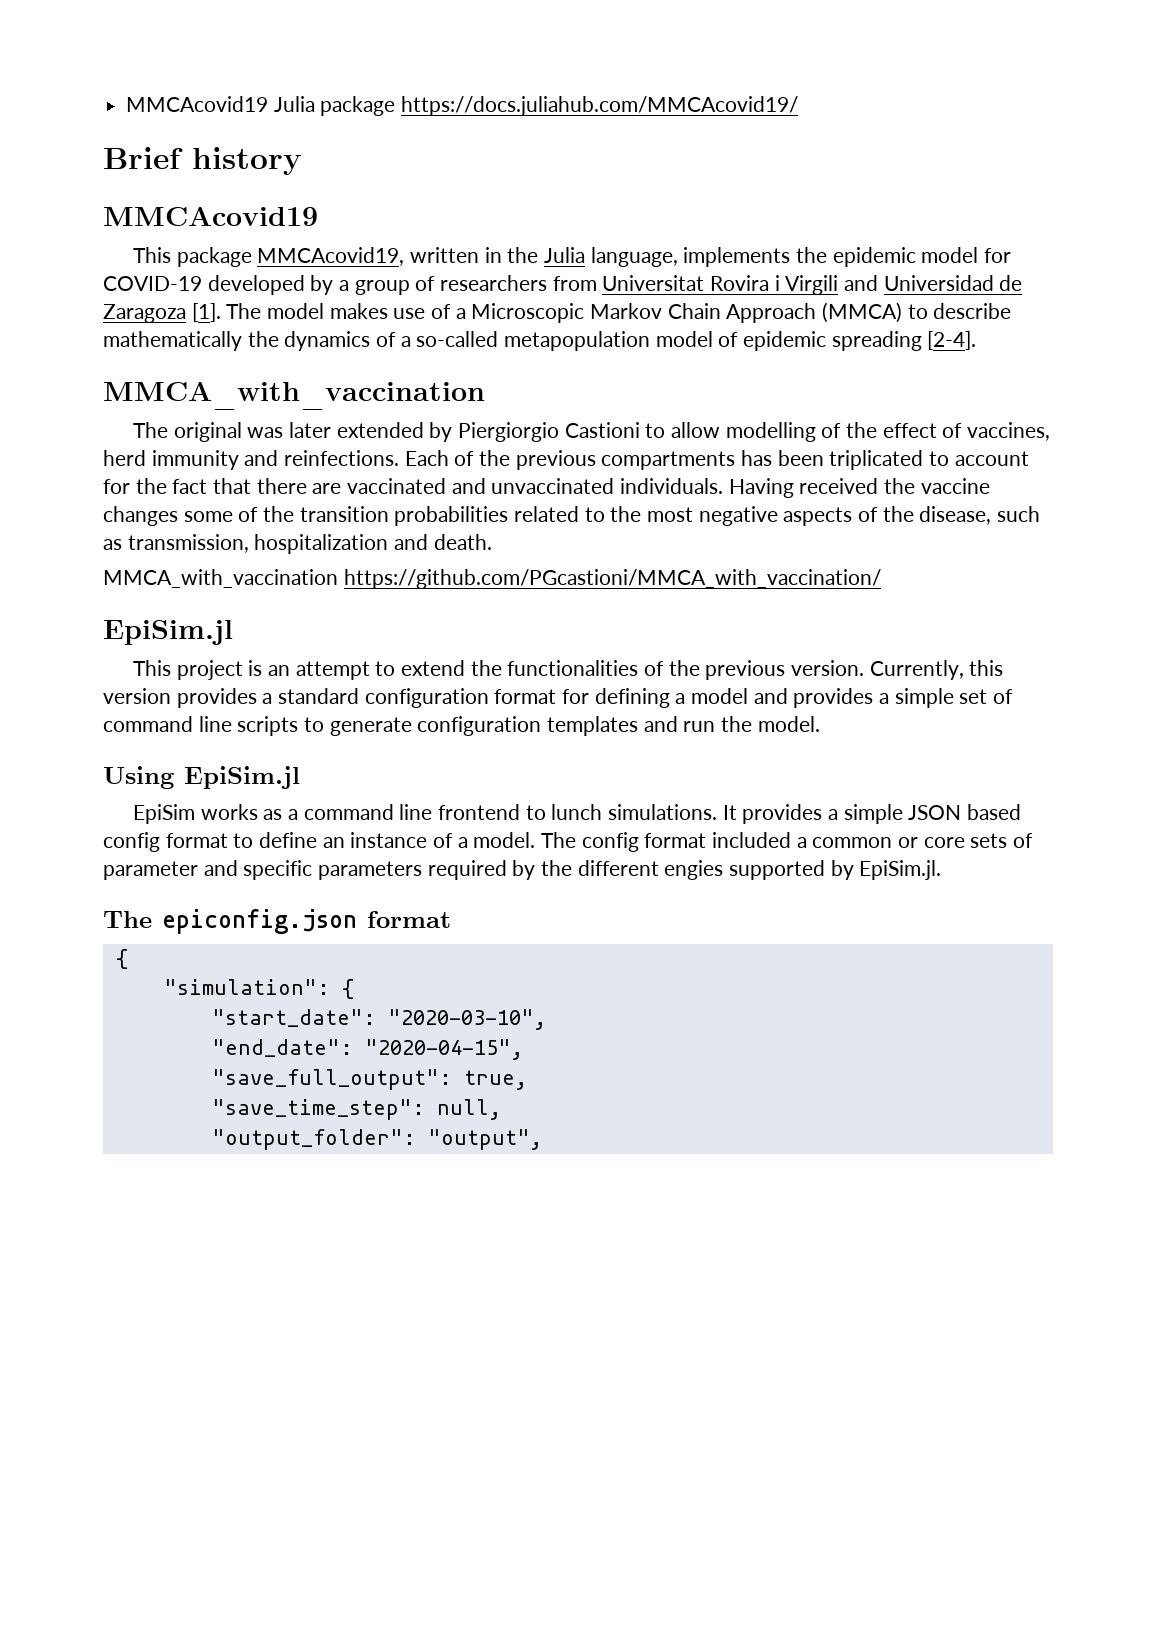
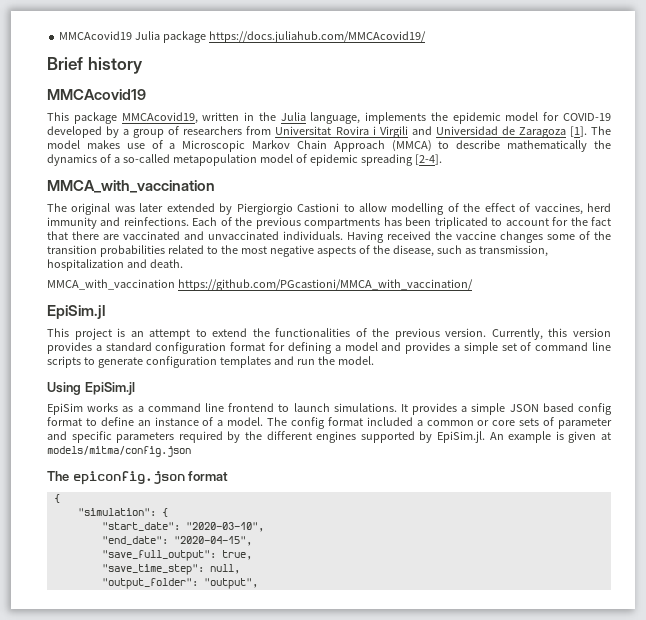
[551,804,603,820] lunch -> [293,403,330,412] launch
[664,860,724,880] engies -> [316,431,357,443] engines
(942, 870) none -> [489,431,612,443] [47,446,191,457] An example is given at models/mitma/config.json

